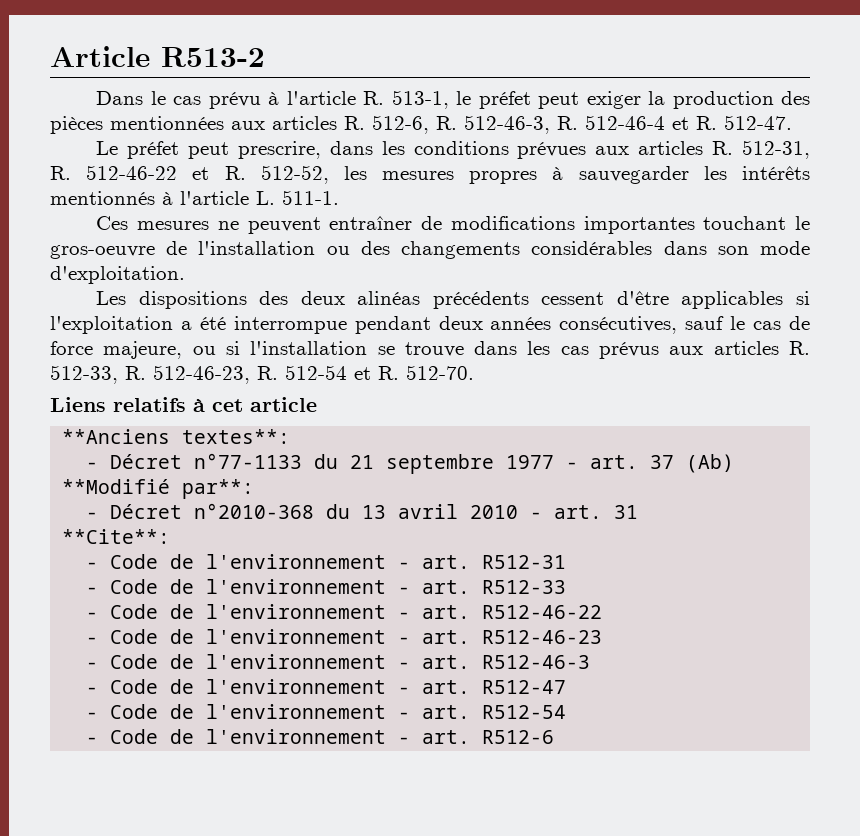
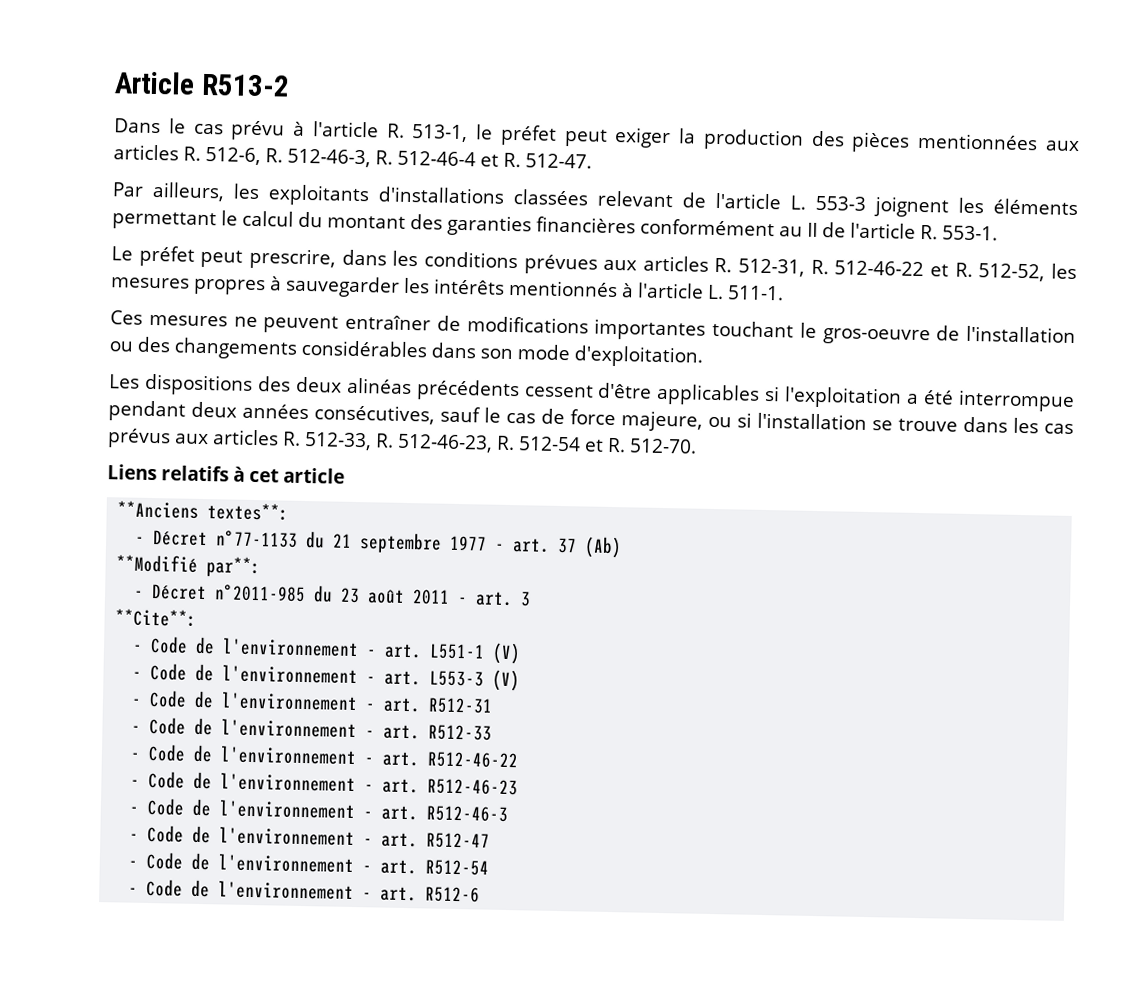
(792, 122) none -> [112,181,1078,218] [112,210,998,241] // Par ailleurs, les exploitants d'installations classées relevant de l'article L. 553-3 joignent les éléments permettant le calcul du montant des garanties financières conformément au II de l'article R. 553-1.
[194,503,639,519] n°2010-368 du 13 avril 2010 - art. 31 -> [214,584,532,607] n°2011-985 du 23 août 2011 - art. 3
(171, 536) none -> [132,636,522,665] [132,663,521,692] // - Code de l'environnement - art. L551-1 (V) // - Code de l'environnement - art. L553-3 (V)

